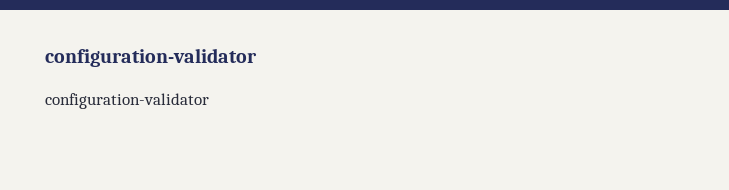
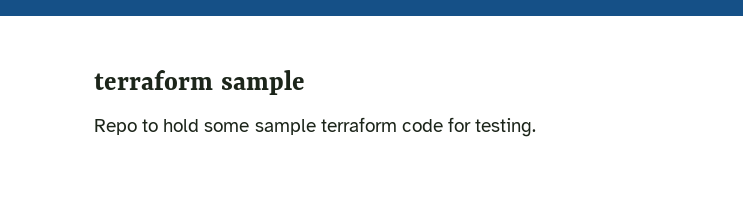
[45,48,257,67] [45,93,209,109] configuration-validator // configuration-validator -> [94,70,305,95] [94,117,537,137] terraform sample // Repo to hold some sample terraform code for testing.

